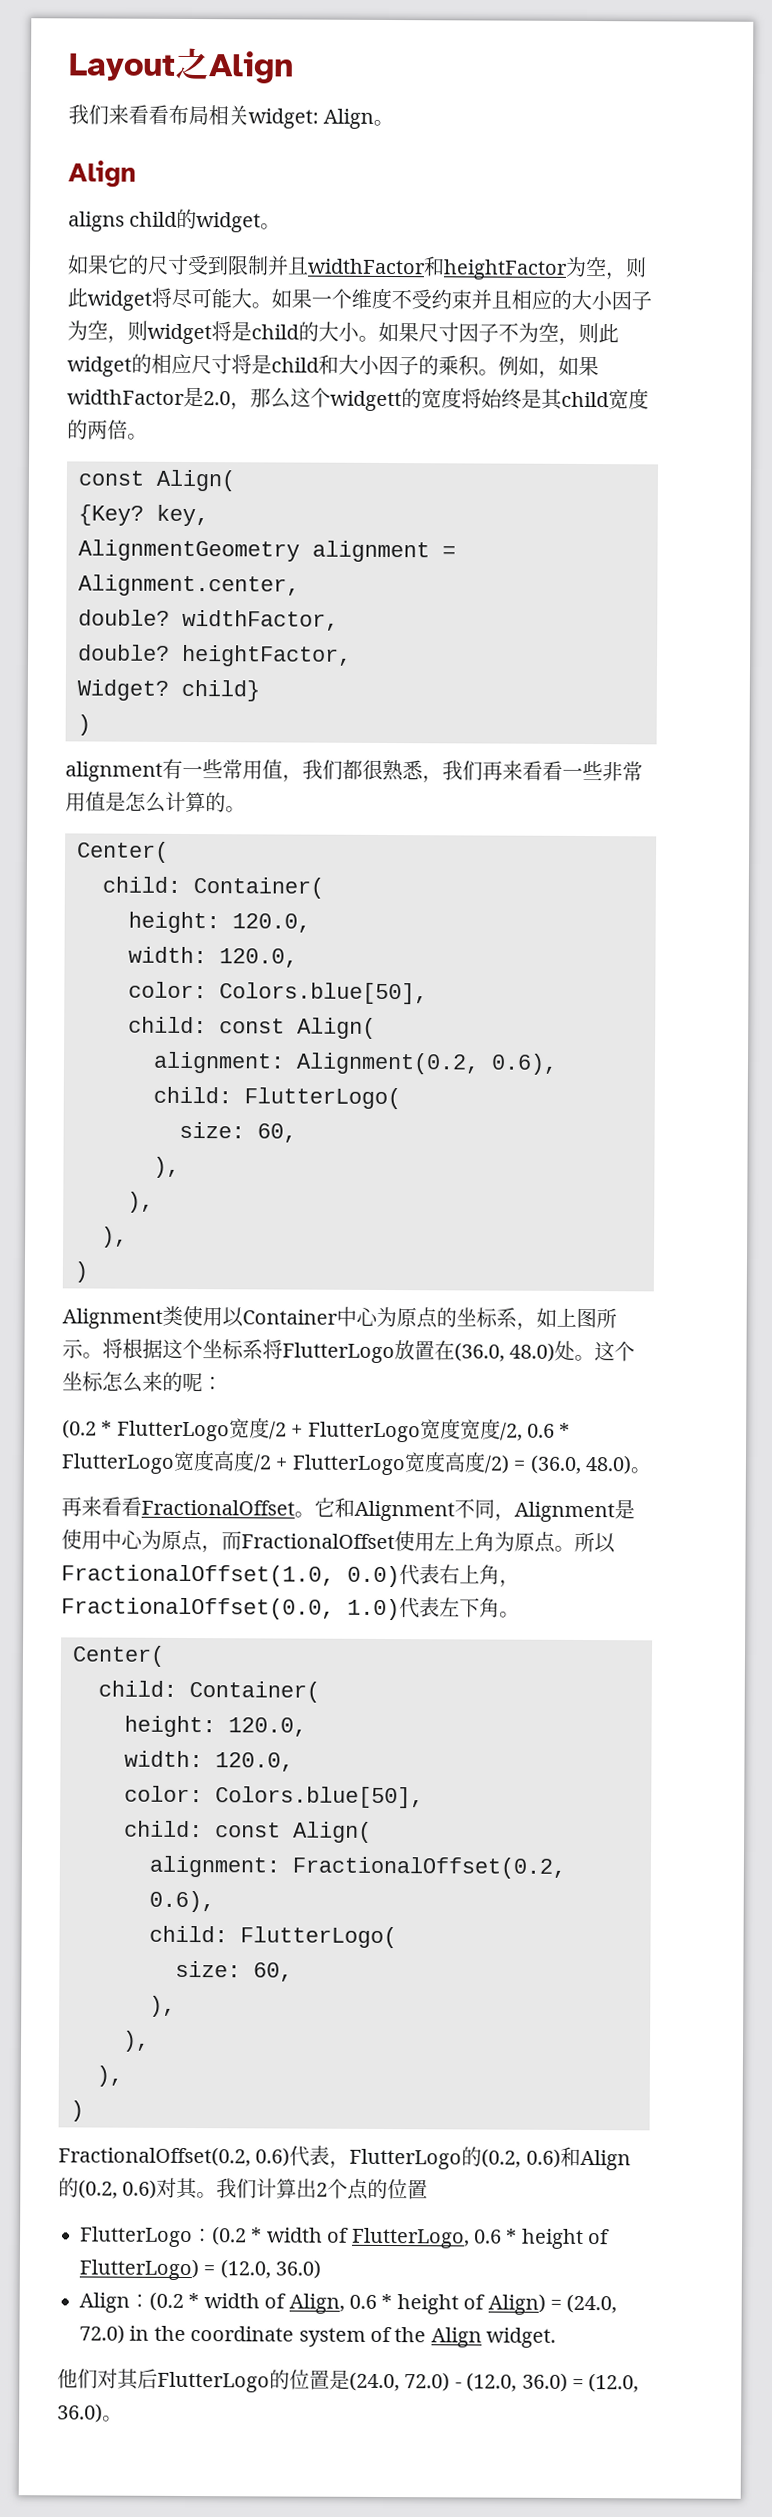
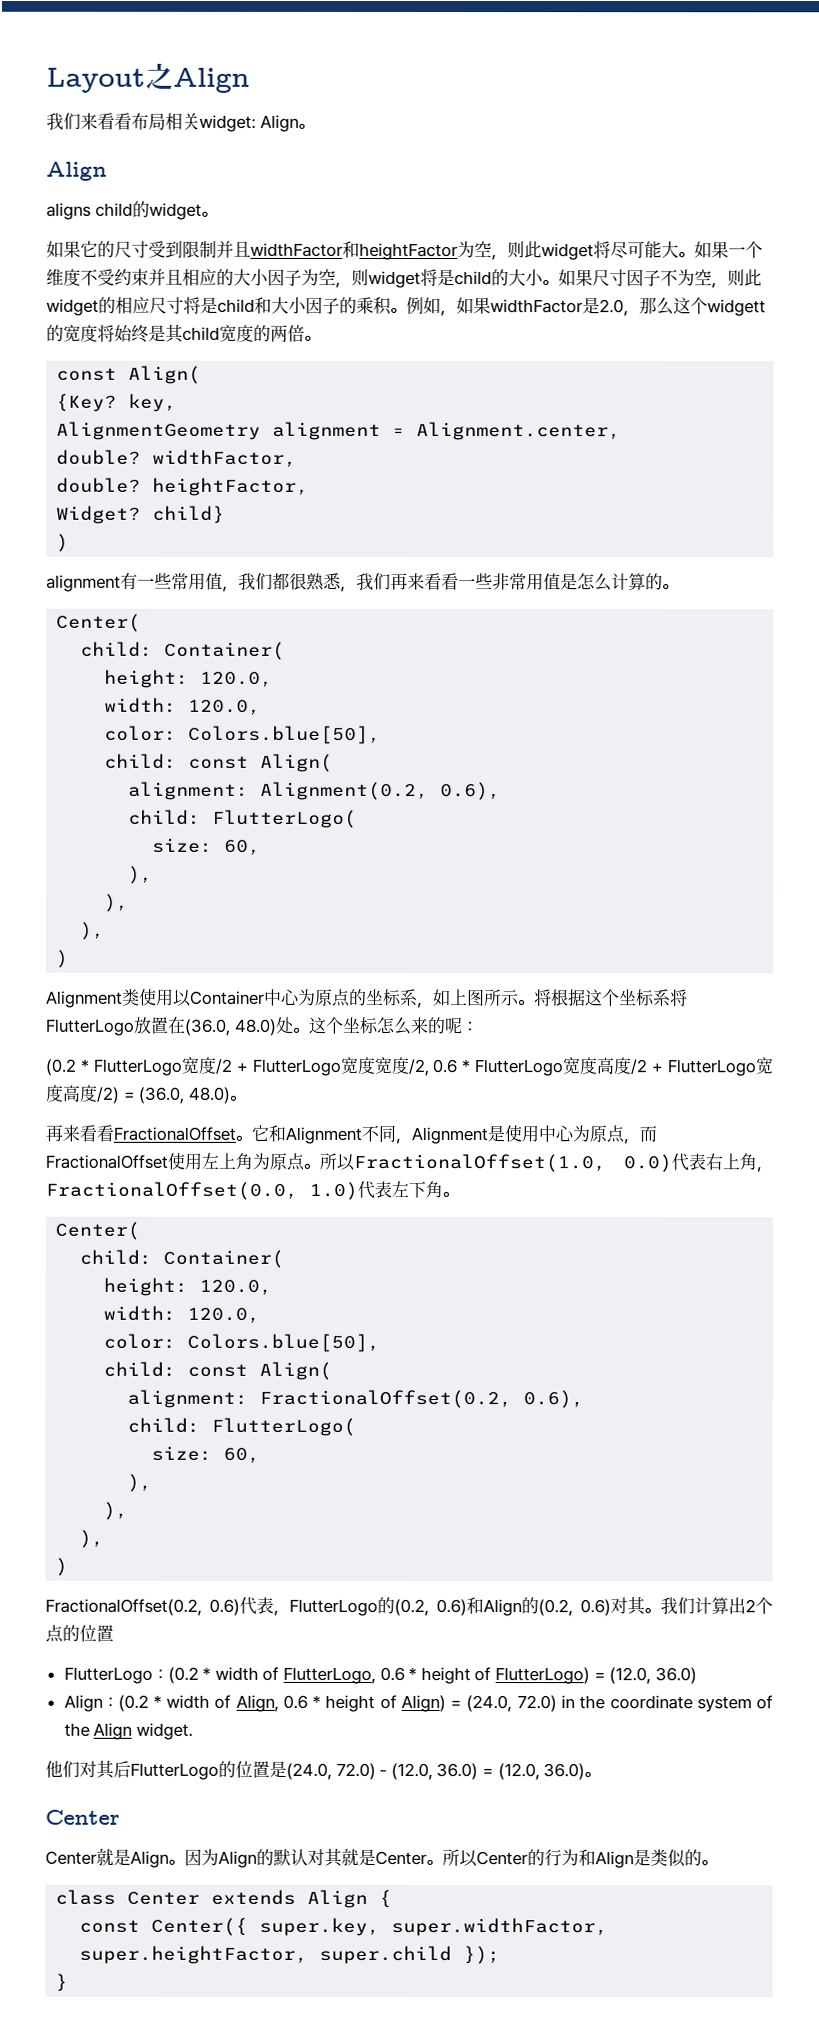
(123, 2418) none -> [45,1809,120,1825] [45,1847,718,1869] [55,1889,393,1908] [79,1917,609,1937] [79,1945,501,1965] [55,1973,69,1992] // Center // Center就是Align。因为Align的默认对其就是Center。所以Center的行为和Align是类似的。 // class Center extends Align { // const Center({ super.key, super.widthFactor, super.heightFactor, super.child }); // }

